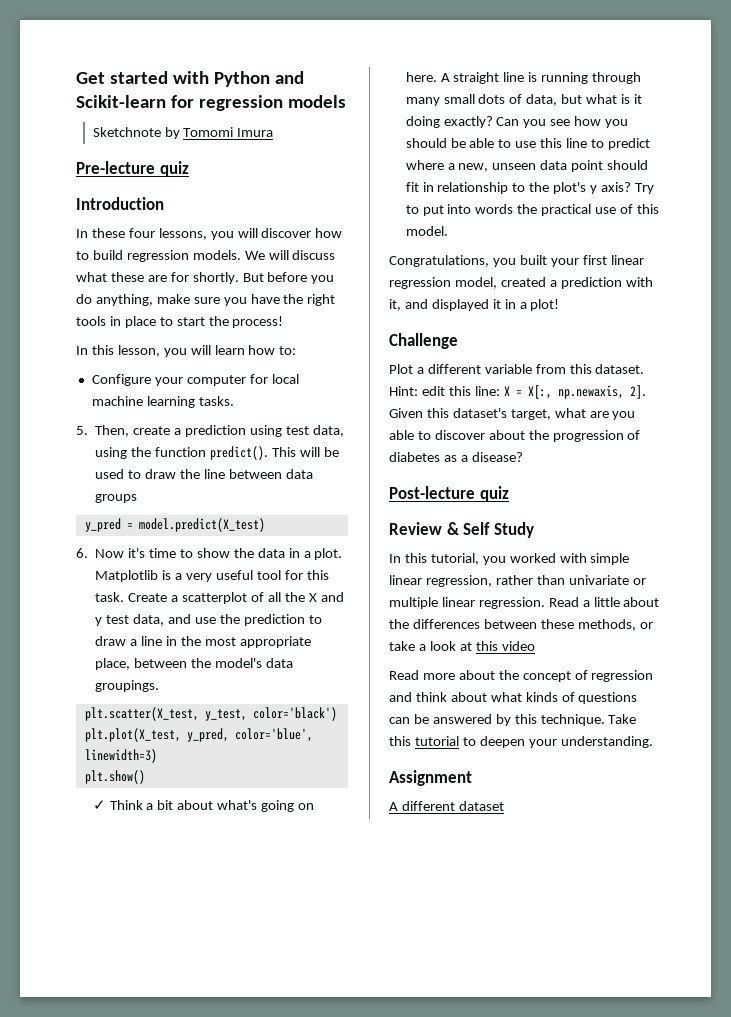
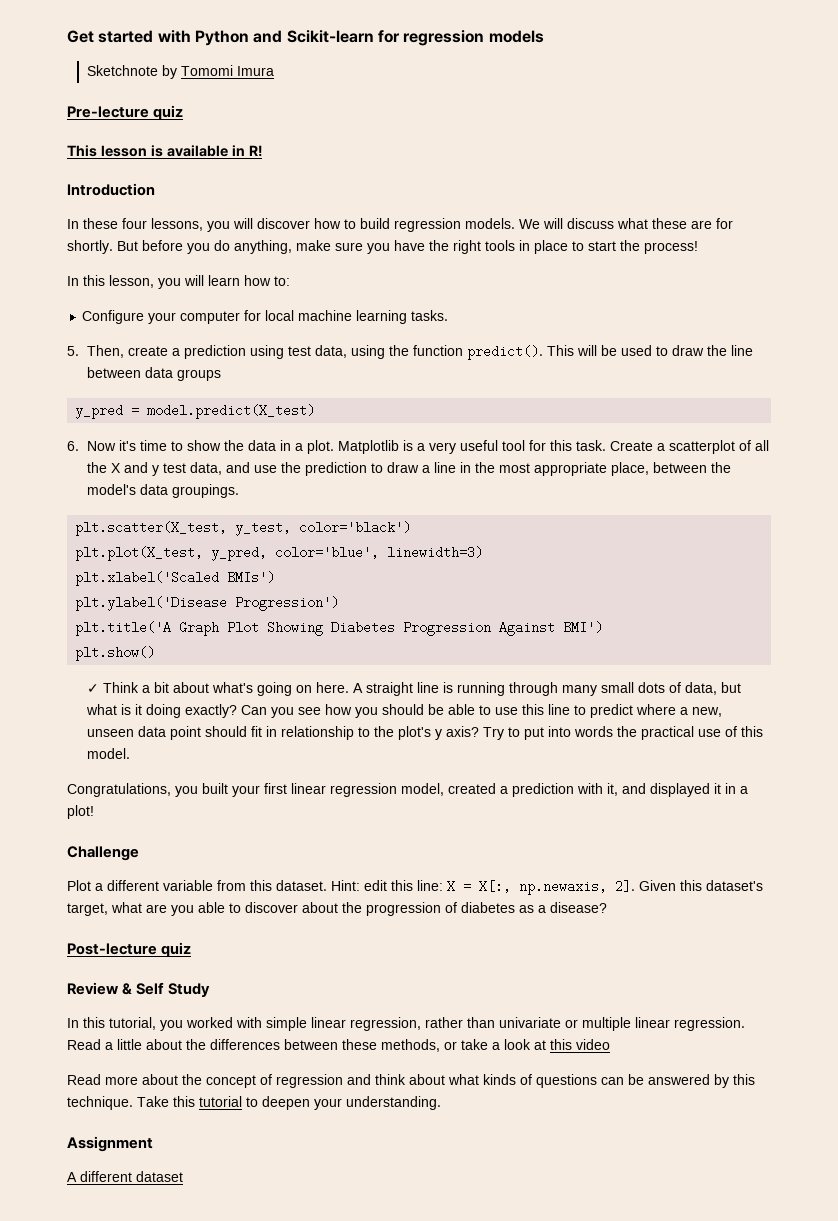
(189, 169) none -> [67,145,262,157] // This lesson is available in R!
(157, 756) none -> [75,571,276,586] [75,596,340,611] [75,621,604,636] // plt.xlabel('Scaled BMIs') // plt.ylabel('Disease Progression') // plt.title('A Graph Plot Showing Diabetes Progression Against BMI')

